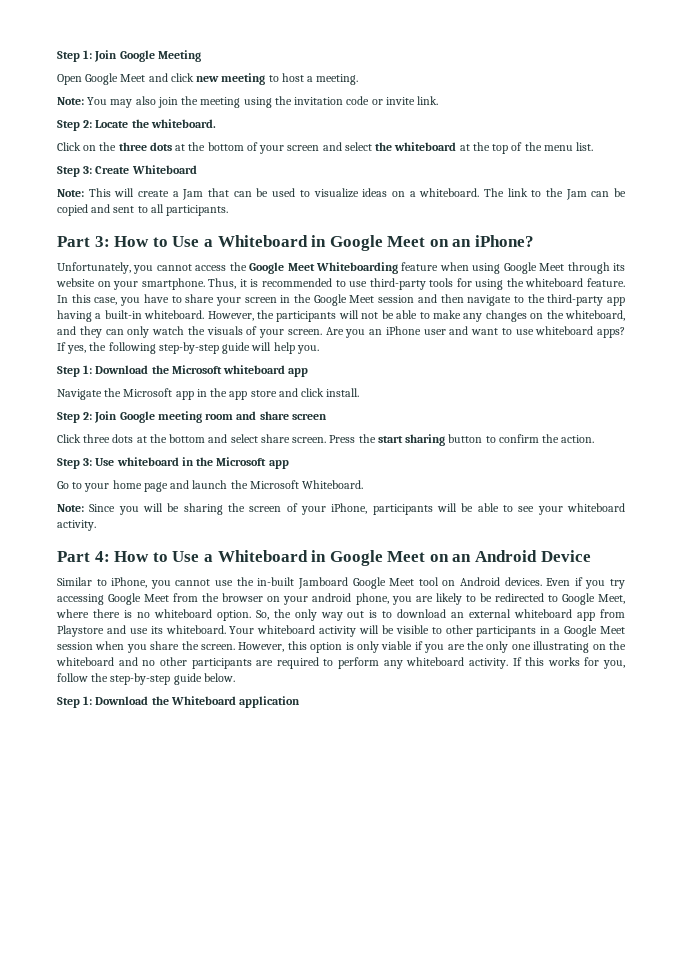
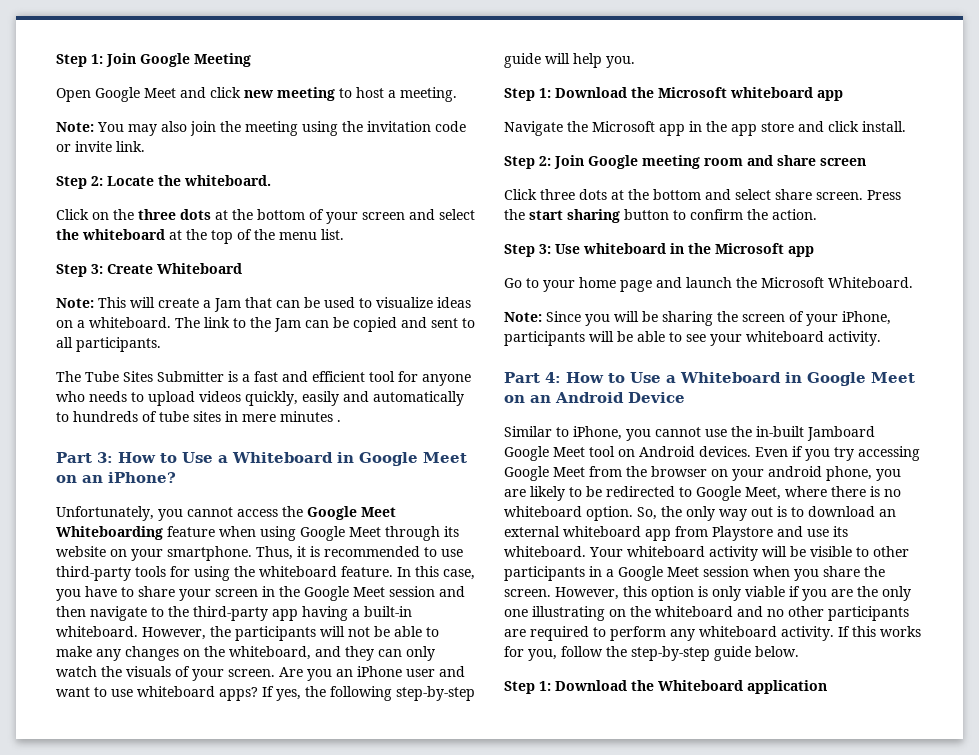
(229, 210) none -> [56,371,471,386] [56,391,464,406] [56,411,341,422] // The Tube Sites Submitter is a fast and efficient tool for anyone who needs to upload videos quickly, easily and automatically to hundreds of tube sites in mere minutes .

